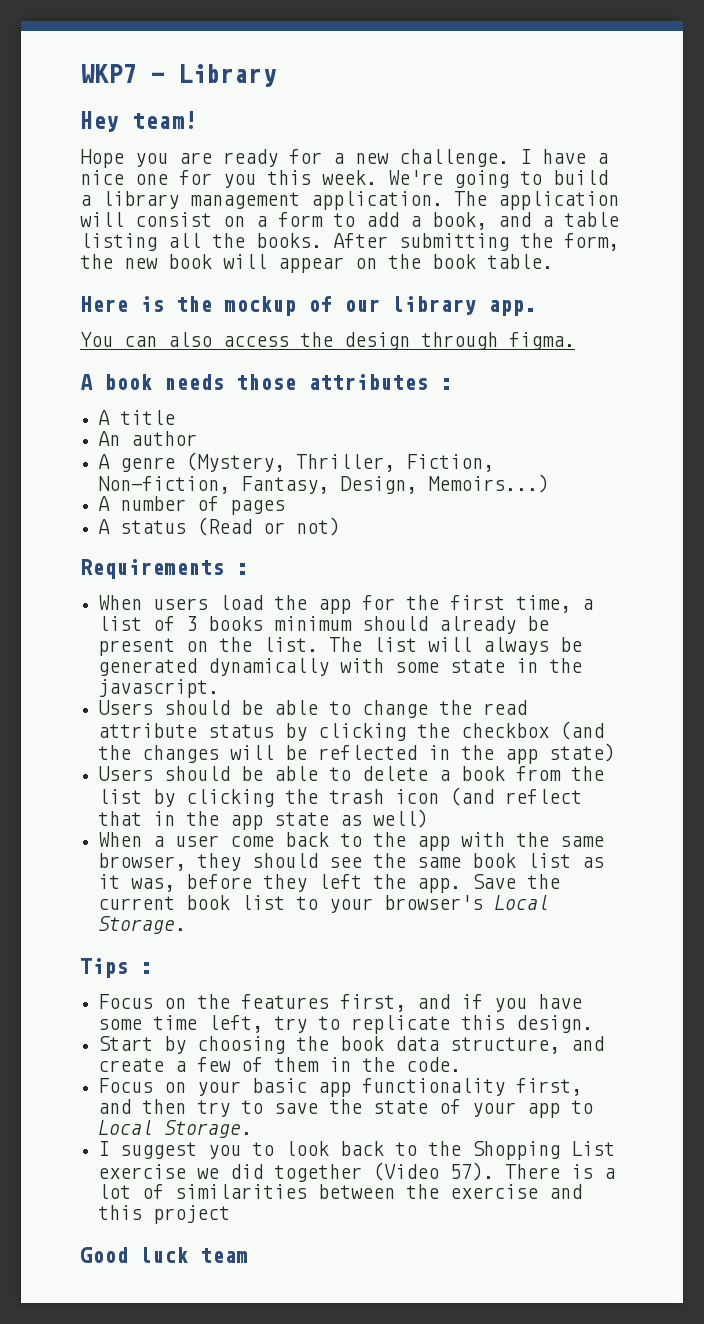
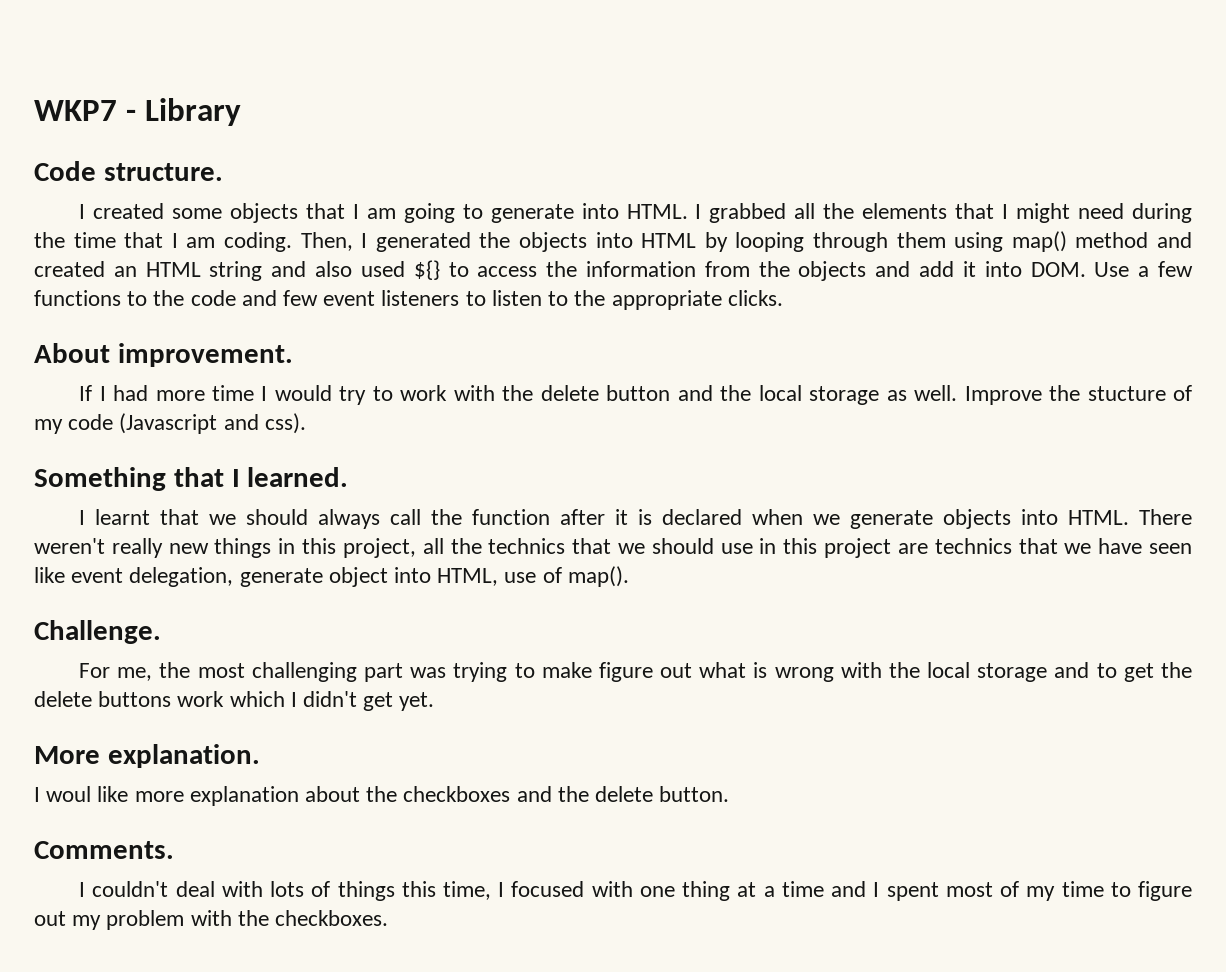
[80,111,197,132] [80,149,608,168] [80,170,608,188] [80,191,619,210] [80,212,619,230] [80,233,619,251] [80,254,553,273] [80,296,536,316] [80,332,575,350] [80,374,452,390] [98,410,176,425] [98,431,198,446] [98,452,495,472] [98,474,550,494] [98,496,286,515] [98,517,341,536] [80,559,248,579] [98,595,594,614] [98,616,550,634] [98,637,583,656] [98,658,583,676] [98,679,220,698] [98,700,528,718] [98,721,605,741] [98,743,616,764] [98,766,605,781] [98,787,583,807] [98,809,429,830] [98,832,605,851] [98,853,605,871] [98,874,561,893] [98,895,550,913] [98,916,187,934] [80,958,152,978] [98,994,583,1012] [98,1015,594,1034] [98,1036,605,1054] [98,1057,462,1072] [98,1078,583,1097] [98,1099,594,1118] [98,1120,253,1138] [98,1141,616,1160] [98,1162,616,1182] [98,1184,583,1199] [98,1205,231,1224] [80,1247,248,1263] Hey team! // Hope you are ready for a new challenge. I have a nice one for you this week. We're going to build a library management application. The application will consist on a form to add a book, and a table listing all the books. After submitting the form, the new book will appear on the book table. // Here is the mockup of our library app. // You can also access the design through figma. // A book needs those attributes : // A title // An author // A genre (Mystery, Thriller, Fiction, Non-fiction, Fantasy, Design, Memoirs...) // A number of pages // A status (Read or not) // Requirements : // When users load the app for the first time, a list of 3 books minimum should already be present on the list. The list will always be generated dynamically with some state in the javascript. // Users should be able to change the read attribute status by clicking the checkbox (and the changes will be reflected in the app state) // Users should be able to delete a book from the list by clicking the trash icon (and reflect that in the app state as well) // When a user come back to the app with the same browser, they should see the same book list as it was, before they left the app. Save the current book list to your browser's Local Storage. // Tips : // Focus on the features first, and if you have some time left, try to replicate this design. // Start by choosing the book data structure, and create a few of them in the code. // Focus on your basic app functionality first, and then try to save the state of your app to Local Storage. // I suggest you to look back to the Shopping List exercise we did together (Video 57). There is a lot of similarities between the exercise and this project // Good luck team -> [34,161,223,181] [79,203,1192,223] [34,231,1192,252] [34,260,1193,281] [34,290,783,310] [34,343,293,367] [79,385,1192,405] [34,413,306,434] [34,467,349,491] [79,509,1192,529] [34,538,1193,558] [34,566,629,587] [34,620,161,644] [79,662,1193,682] [34,691,435,711] [34,744,260,768] [34,786,730,806] [34,841,174,859] [79,881,1193,901] [34,910,389,930] Code structure. // I created some objects that I am going to generate into HTML. I grabbed all the elements that I might need during the time that I am coding. Then, I generated the objects into HTML by looping through them using map() method and created an HTML string and also used ${} to access the information from the objects and add it into DOM. Use a few functions to the code and few event listeners to listen to the appropriate clicks. // About improvement. // If I had more time I would try to work with the delete button and the local storage as well. Improve the stucture of my code (Javascript and css). // Something that I learned. // I learnt that we should always call the function after it is declared when we generate objects into HTML. There weren't really new things in this project, all the technics that we should use in this project are technics that we have seen like event delegation, generate object into HTML, use of map(). // Challenge. // For me, the most challenging part was trying to make figure out what is wrong with the local storage and to get the delete buttons work which I didn't get yet. // More explanation. // I woul like more explanation about the checkboxes and the delete button. // Comments. // I couldn't deal with lots of things this time, I focused with one thing at a time and I spent most of my time to figure out my problem with the checkboxes.

